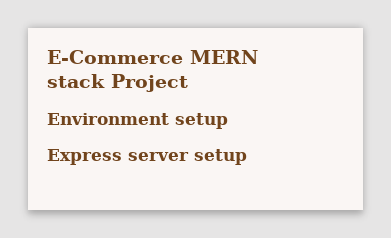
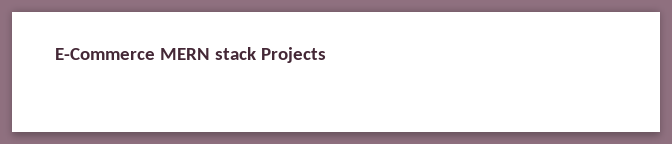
[111,74,188,92] [47,113,228,129] [47,149,247,165] Project // Environment setup // Express server setup -> [260,47,326,63] Projects

